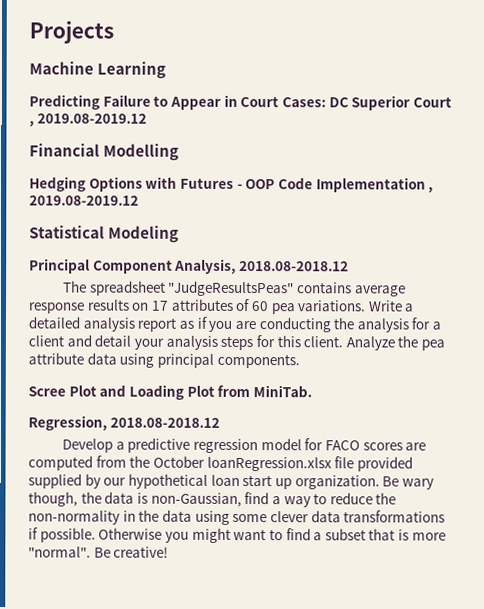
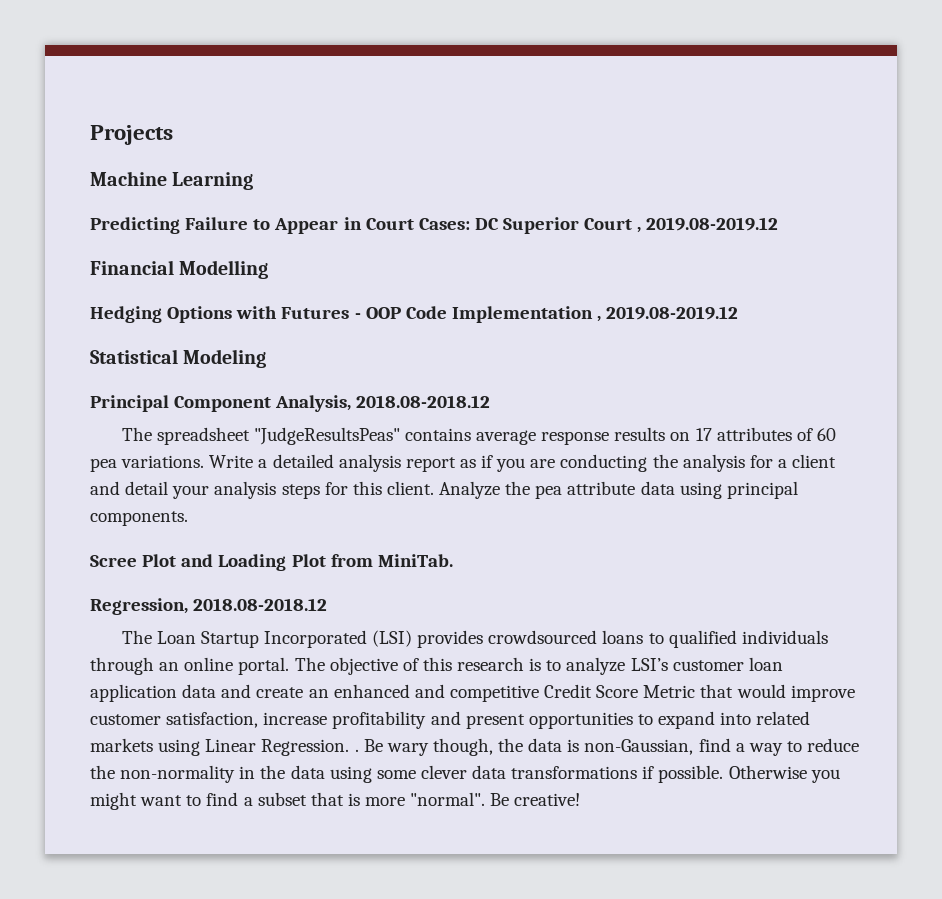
[62,437,427,454] [28,455,413,472] [28,473,380,490] Develop a predictive regression model for FACO scores are computed from the October loanRegression.xlsx file provided supplied by our hypothetical loan start up organization. -> [121,630,828,648] [90,657,783,675] [90,684,855,702] [90,711,811,729] [90,738,359,756] The Loan Startup Incorporated (LSI) provides crowdsourced loans to qualified individuals through an online portal. The objective of this research is to analyze LSI’s customer loan application data and create an enhanced and competitive Credit Score Metric that would improve customer satisfaction, increase profitability and present opportunities to expand into related markets using Linear Regression. .

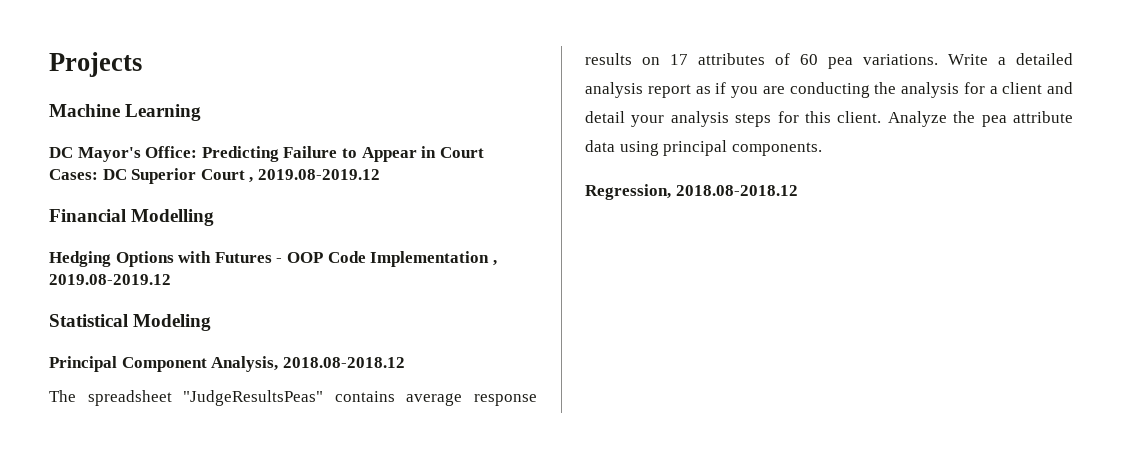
(254, 181) none -> [49,146,198,162] DC Mayor's Office:
[90,554,453,571] [90,598,328,615] [121,630,828,648] [90,657,783,675] [90,684,855,702] [90,711,811,729] [90,738,860,756] [90,765,840,783] [90,792,581,810] Scree Plot and Loading Plot from MiniTab. // Regression, 2018.08-2018.12 // The Loan Startup Incorporated (LSI) provides crowdsourced loans to qualified individuals through an online portal. The objective of this research is to analyze LSI’s customer loan application data and create an enhanced and competitive Credit Score Metric that would improve customer satisfaction, increase profitability and present opportunities to expand into related markets using Linear Regression. . Be wary though, the data is non-Gaussian, find a way to reduce the non-normality in the data using some clever data transformations if possible. Otherwise you might want to find a subset that is more "normal". Be creative! -> [585,184,798,200] Regression, 2018.08-2018.12

